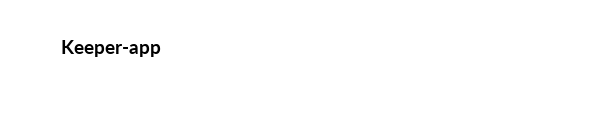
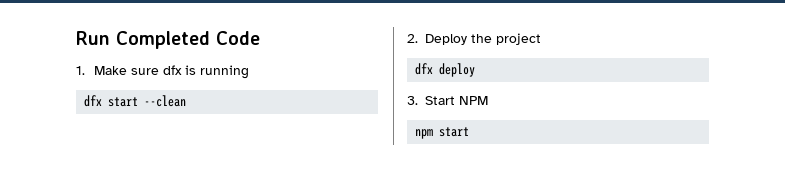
[61,40,161,57] Keeper-app -> [76,31,260,49] [76,65,250,79] [84,95,187,107] [407,33,542,45] [415,63,476,77] [407,96,489,105] [415,127,470,139] Run Completed Code // 1. Make sure dfx is running // dfx start --clean // 2. Deploy the project // dfx deploy // 3. Start NPM // npm start

